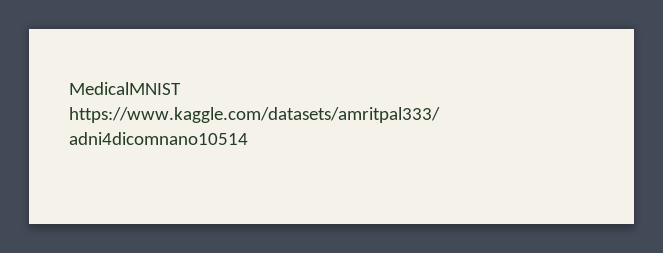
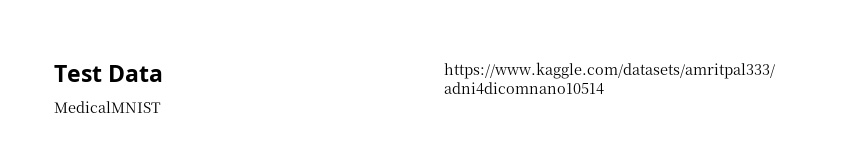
(69, 88) none -> [54,65,164,82] Test Data //

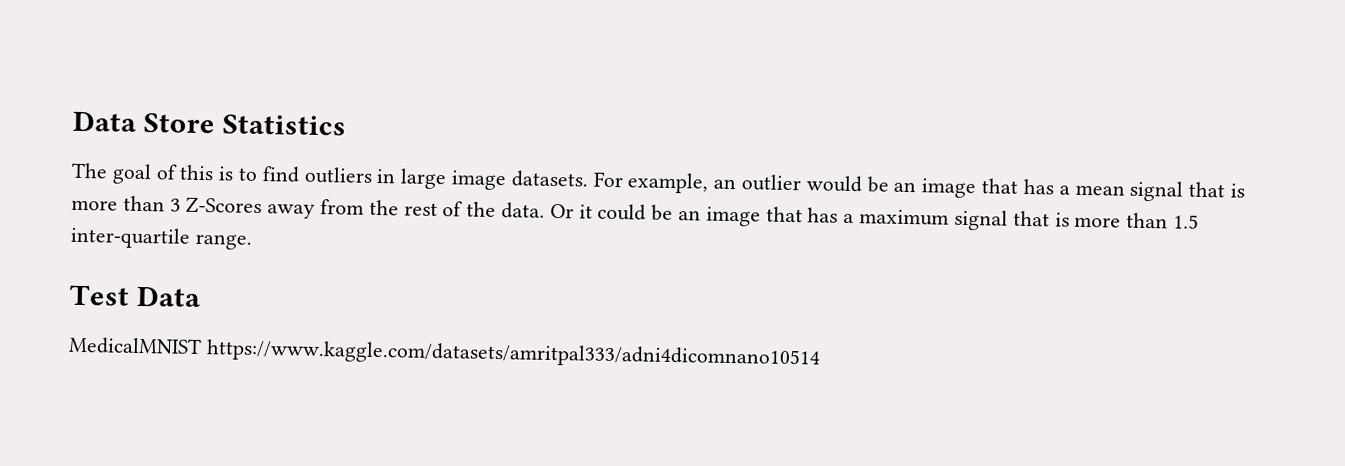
(54, 73) none -> [72,110,347,136] [71,162,1245,202] [71,195,1199,231] [70,226,252,250] Data Store Statistics // The goal of this is to find outliers in large image datasets. For example, an outlier would be an image that has a mean signal that is more than 3 Z-Scores away from the rest of the data. Or it could be an image that has a maximum signal that is more than 1.5 inter-quartile range. //

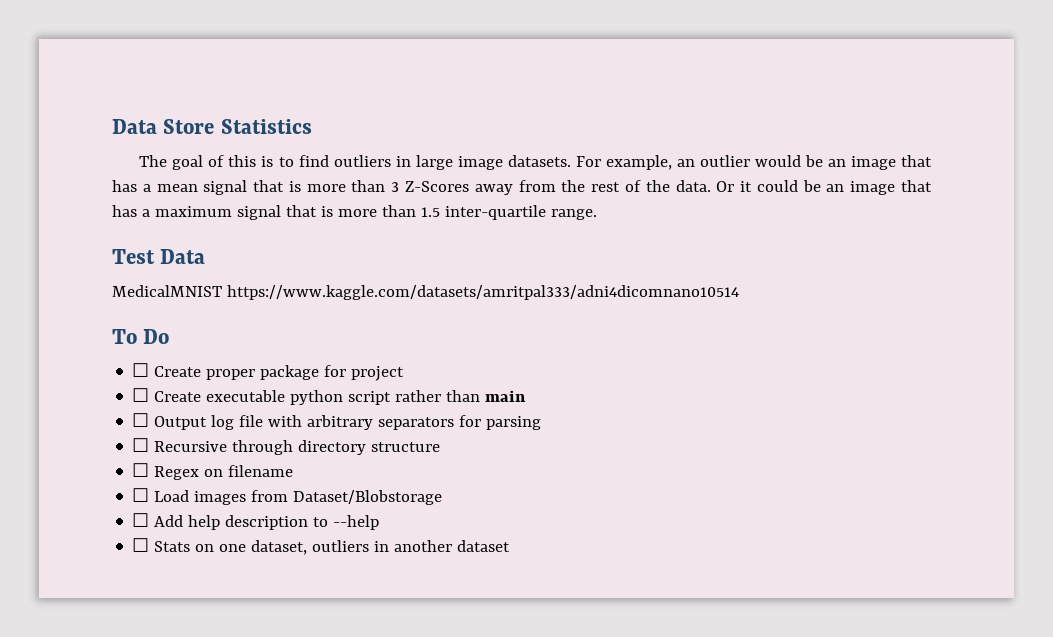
(821, 354) none -> [112,329,170,344] [132,363,405,381] [132,388,527,405] [132,413,542,430] [132,438,441,455] [132,463,294,480] [132,488,443,505] [132,513,380,530] [132,538,511,555] // To Do // ☐ Create proper package for project // ☐ Create executable python script rather than main // ☐ Output log file with arbitrary separators for parsing // ☐ Recursive through directory structure // ☐ Regex on filename // ☐ Load images from Dataset/Blobstorage // ☐ Add help description to --help // ☐ Stats on one dataset, outliers in another dataset

